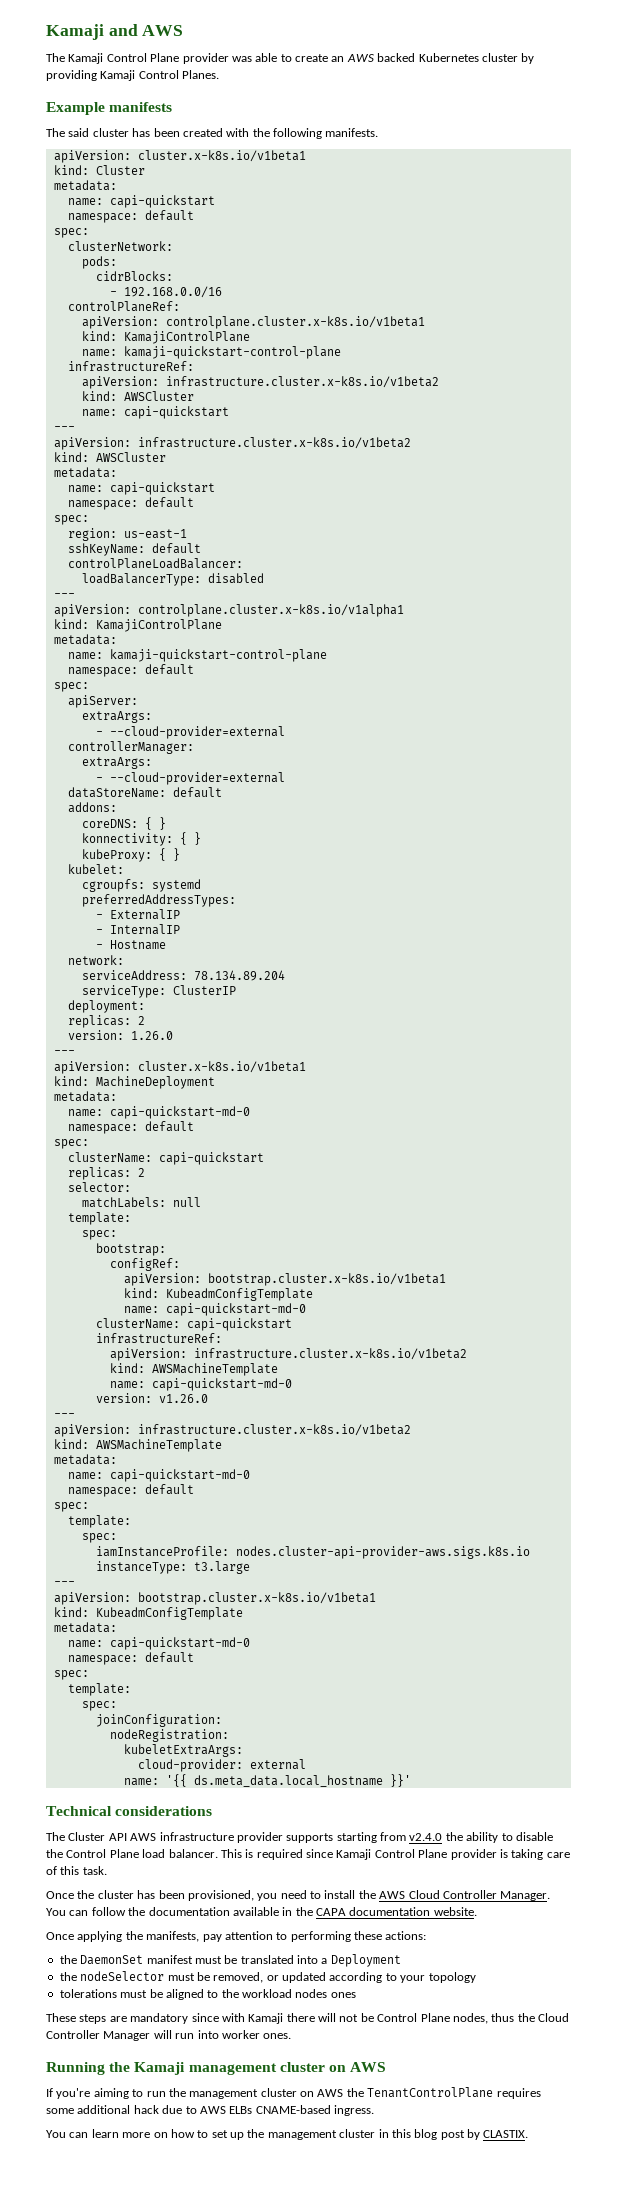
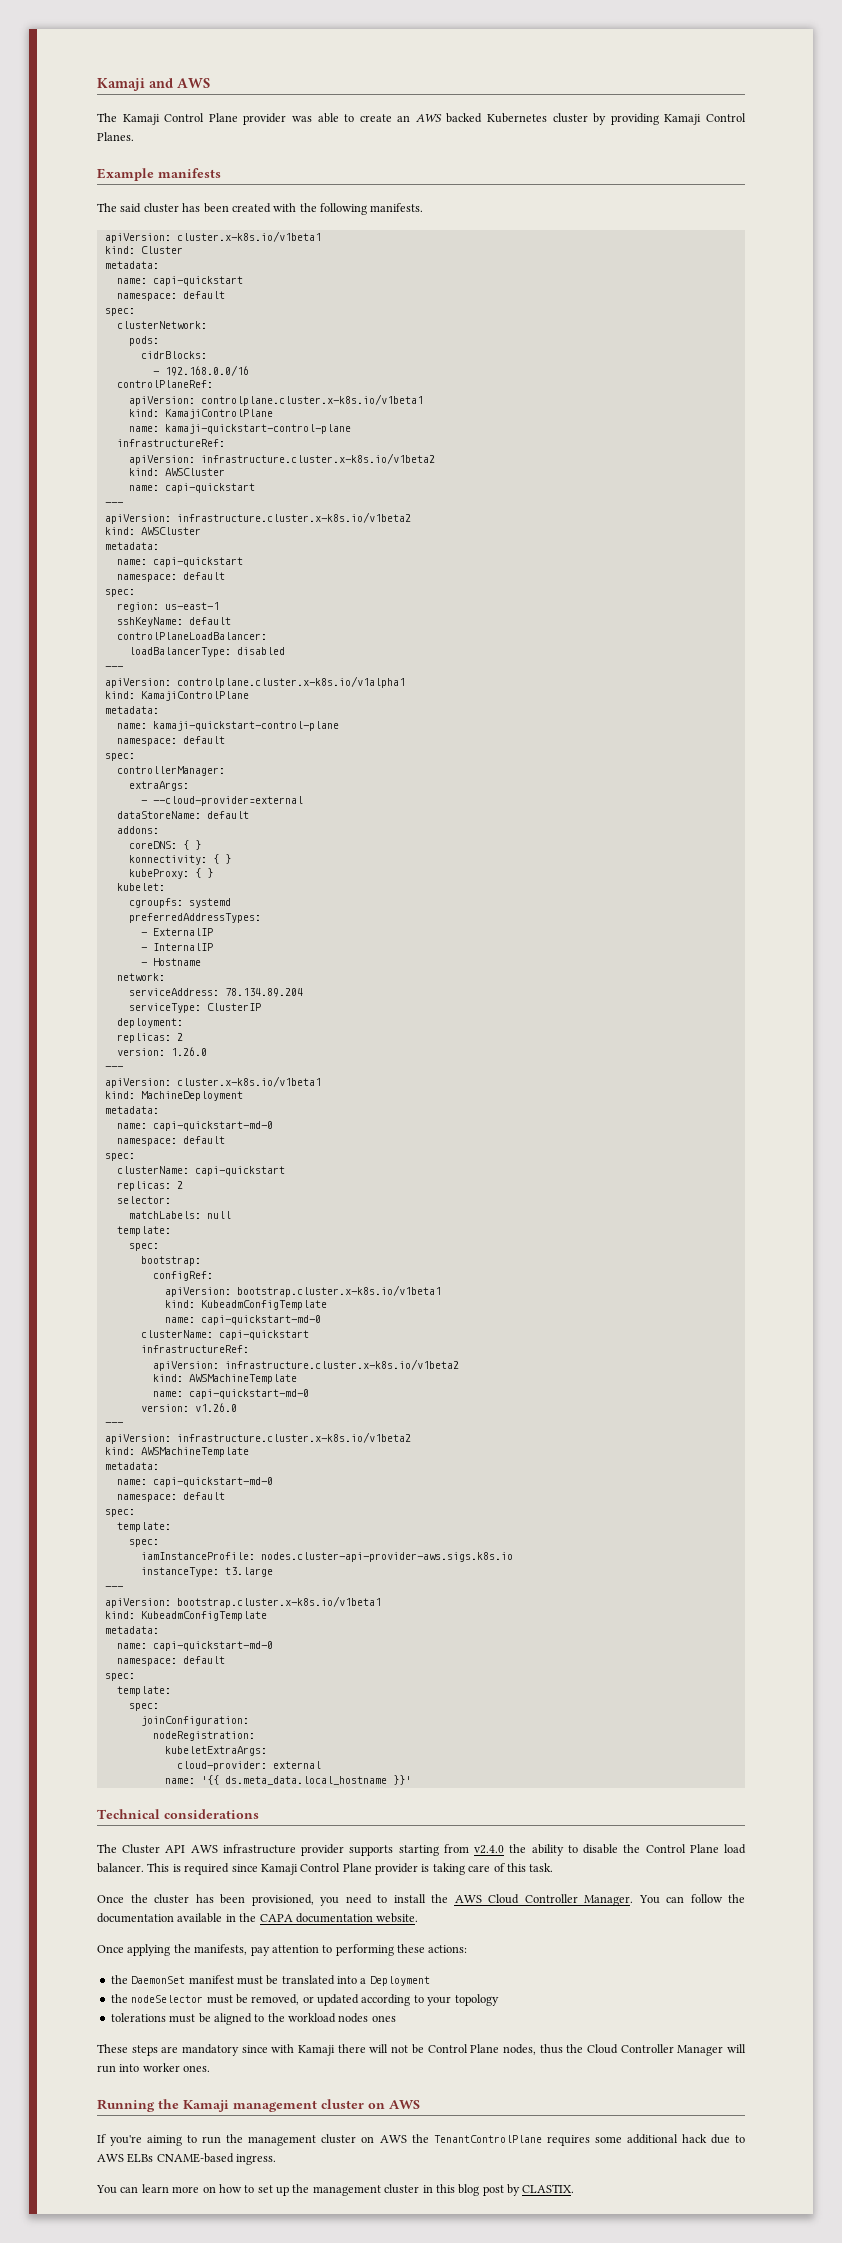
[67,695,138,708] [81,711,152,723] [95,726,285,739] // apiServer: // extraArgs: // - --cloud-provider=external -> (135, 757) none

